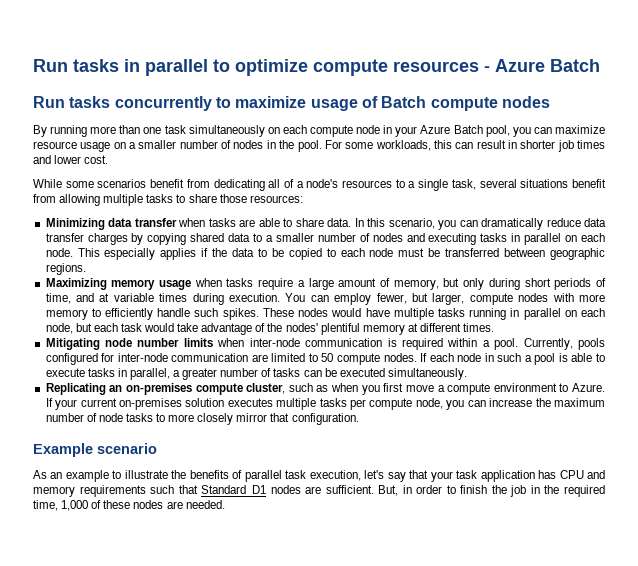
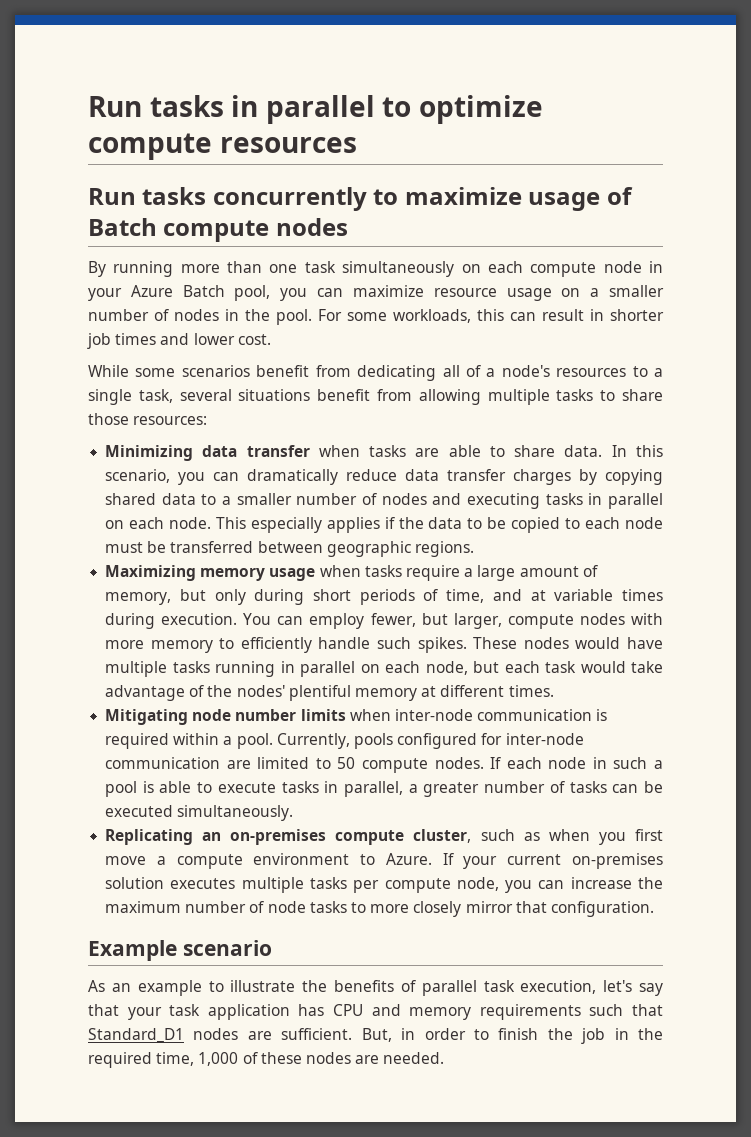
[484,59,600,72] - Azure Batch -> (357, 145) none

